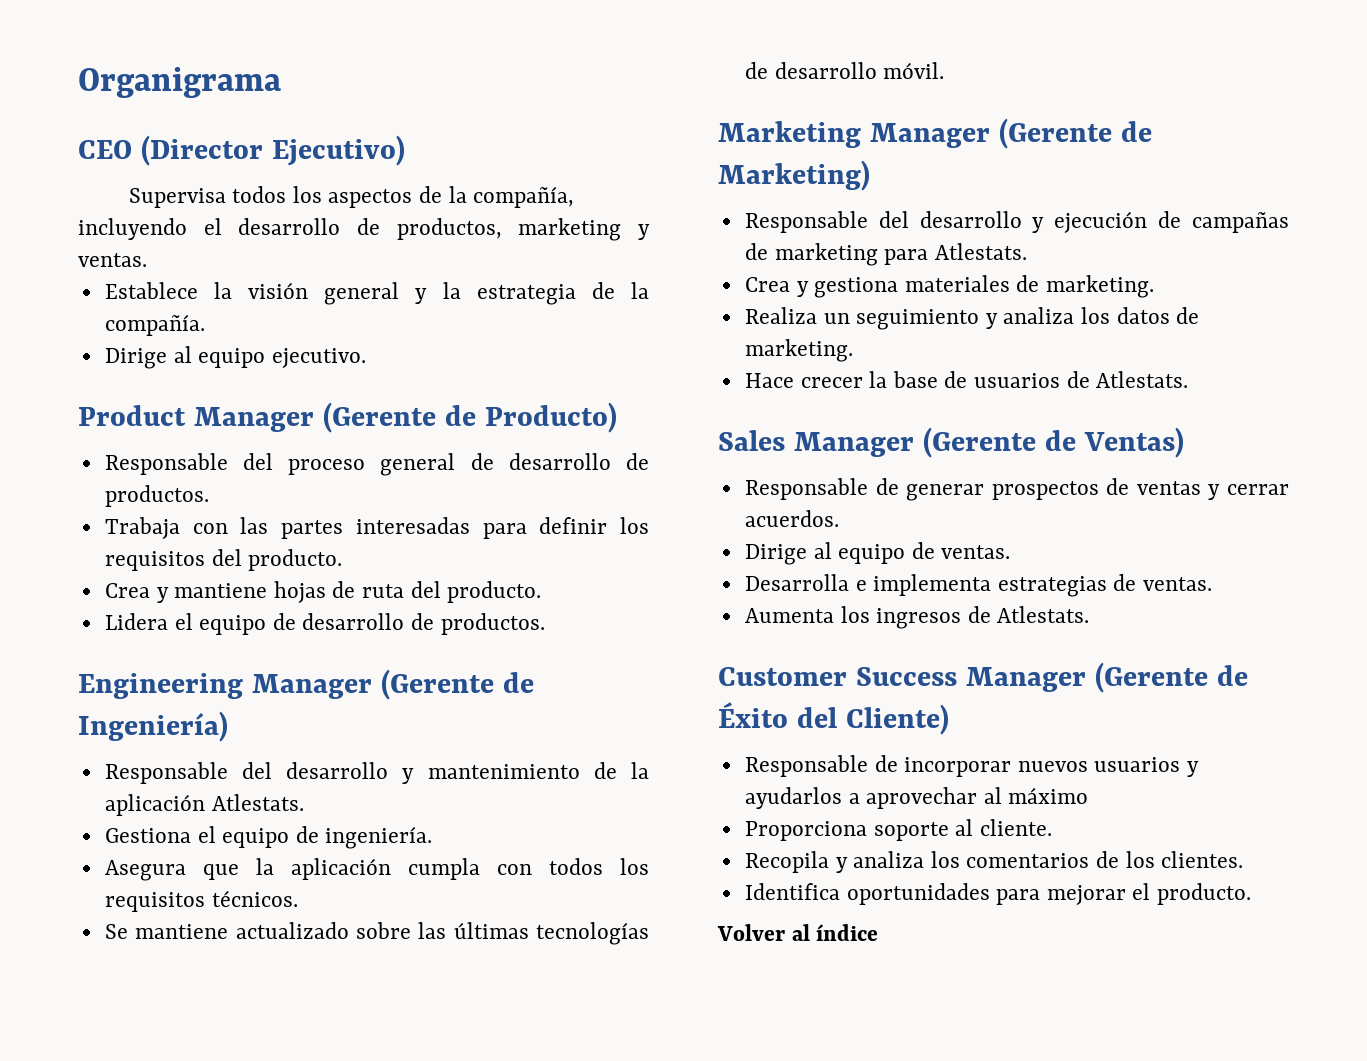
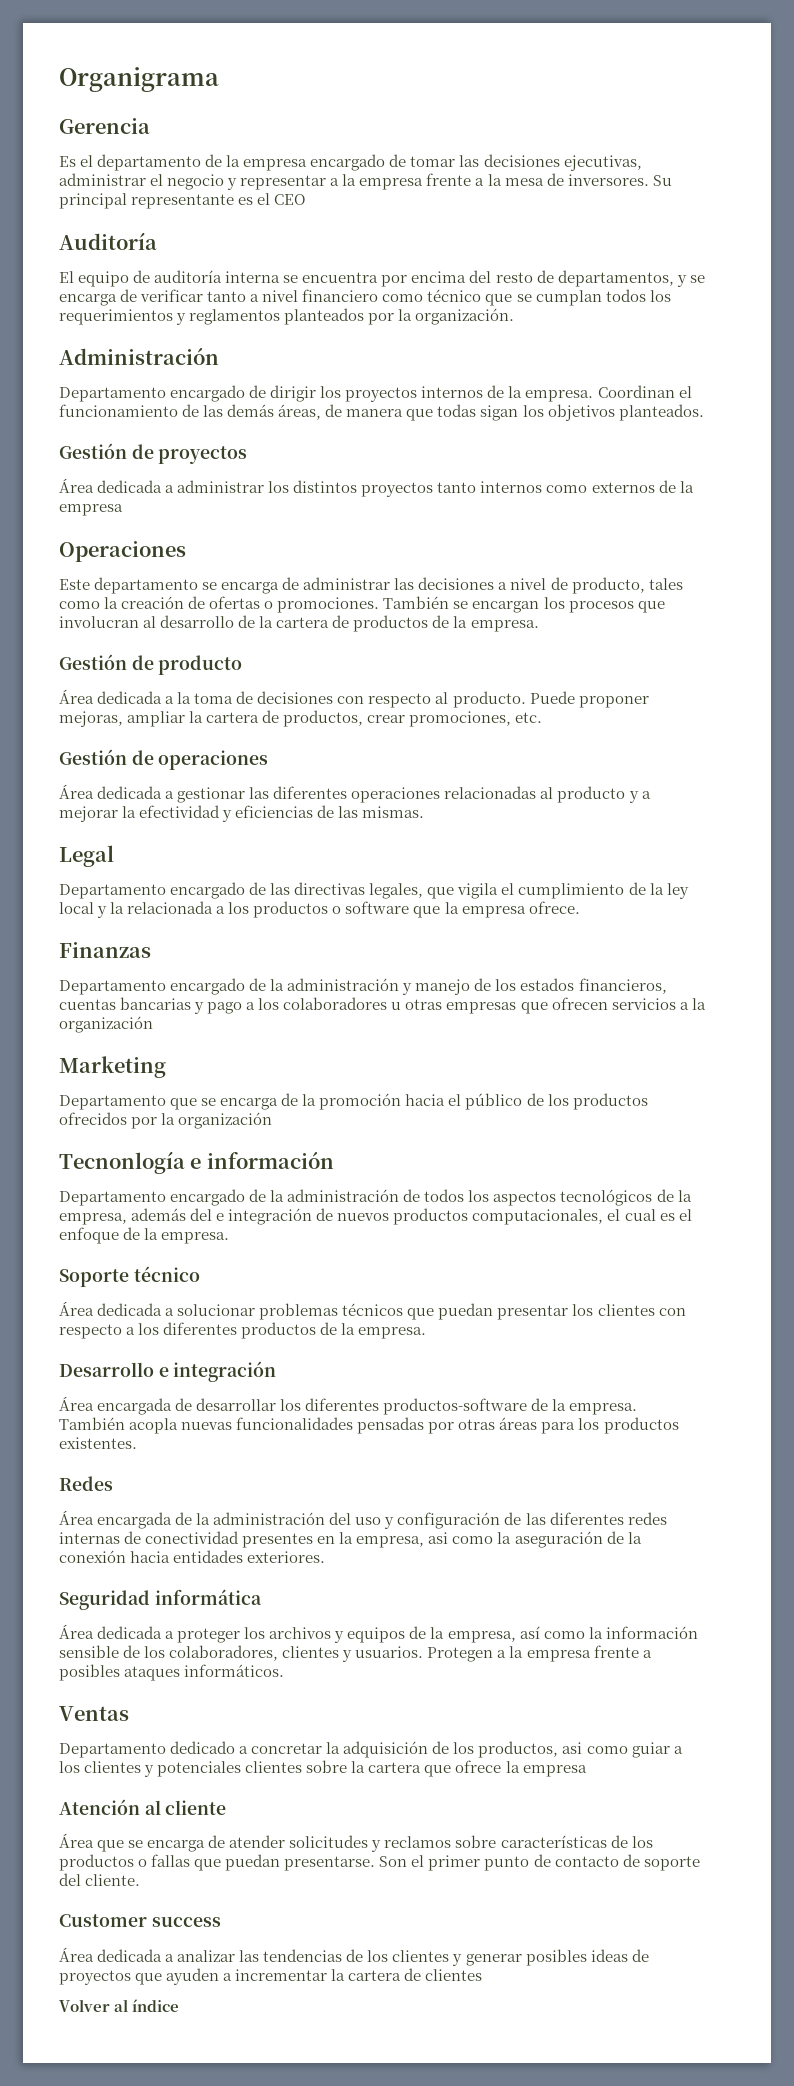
[78,135,405,166] [128,188,226,208] CEO (Director Ejecutivo) // Supervisa -> [59,118,150,134] [59,154,642,171] [59,173,672,190] [59,193,307,209] [59,232,157,250] [59,270,705,287] [59,289,671,306] [59,308,515,325] [59,347,219,365] [59,385,692,402] [59,404,704,421] [59,443,248,464] [59,478,694,497] [59,504,123,516] [59,541,186,562] [59,577,683,594] [59,596,665,613] [59,615,539,632] [59,654,243,675] [59,689,649,708] [59,710,543,727] [59,749,269,770] [59,784,651,803] [59,805,425,822] [59,845,114,867] [59,882,689,899] [59,901,580,918] [59,942,151,958] [59,978,667,995] [59,997,706,1014] [59,1016,153,1033] [59,1056,166,1078] [59,1093,648,1110] [59,1112,273,1129] [59,1151,334,1174] [59,1189,421,1206] Gerencia // Es el departamento de la empresa encargado de tomar las decisiones ejecutivas, administrar el negocio y representar a la empresa frente a la mesa de inversores. Su principal representante es el CEO // Auditoría // El equipo de auditoría interna se encuentra por encima del resto de departamentos, y se encarga de verificar tanto a nivel financiero como técnico que se cumplan todos los requerimientos y reglamentos planteados por la organización. // Administración // Departamento encargado de dirigir los proyectos internos de la empresa. Coordinan el funcionamiento de las demás áreas, de manera que todas sigan los objetivos planteados. // Gestión de proyectos // Área dedicada a administrar los distintos proyectos tanto internos como externos de la empresa // Operaciones // Este departamento se encarga de administrar las decisiones a nivel de producto, tales como la creación de ofertas o promociones. También se encargan los procesos que involucran al desarrollo de la cartera de productos de la empresa. // Gestión de producto // Área dedicada a la toma de decisiones con respecto al producto. Puede proponer mejoras, ampliar la cartera de productos, crear promociones, etc. // Gestión de operaciones // Área dedicada a gestionar las diferentes operaciones relacionadas al producto y a mejorar la efectividad y eficiencias de las mismas. // Legal // Departamento encargado de las directivas legales, que vigila el cumplimiento de la ley local y la relacionada a los productos o software que la empresa ofrece. // Finanzas // Departamento encargado de la administración y manejo de los estados financieros, cuentas bancarias y pago a los colaboradores u otras empresas que ofrecen servicios a la organización // Marketing // Departamento que se encarga de la promoción hacia el público de los productos ofrecidos por la organización // Tecnonlogía e información // Departamento encargado de la administración de
[419,186,575,208] [78,218,651,241] [78,253,147,267] [104,282,650,305] [104,314,205,336] [104,346,366,369] [78,402,617,433] [104,453,649,476] [104,485,209,507] [104,517,649,539] [104,549,343,571] [104,581,542,603] [104,613,545,635] [78,669,534,700] [78,711,228,742] [104,762,649,784] [104,794,304,816] [104,826,433,849] [104,858,649,881] [104,890,298,912] [104,922,650,945] [744,62,945,79] [718,118,1152,149] [718,160,870,191] [744,211,1289,233] [744,243,1027,266] [744,275,1155,298] [744,307,1200,330] [744,339,853,362] [744,371,1189,388] [718,427,1184,458] [744,478,1289,501] [744,510,839,527] [744,542,1011,565] [744,574,1213,597] [744,606,1090,629] [718,662,1248,693] [718,702,949,735] [744,755,1200,777] [744,787,1089,809] [744,819,1052,841] [744,851,1244,873] [744,883,1252,905] de la compañía, incluyendo el desarrollo de productos, marketing y ventas. // Establece la visión general y la estrategia de la compañía. // Dirige al equipo ejecutivo. // Product Manager (Gerente de Producto) // Responsable del proceso general de desarrollo de productos. // Trabaja con las partes interesadas para definir los requisitos del producto. // Crea y mantiene hojas de ruta del producto. // Lidera el equipo de desarrollo de productos. // Engineering Manager (Gerente de Ingeniería) // Responsable del desarrollo y mantenimiento de la aplicación Atlestats. // Gestiona el equipo de ingeniería. // Asegura que la aplicación cumpla con todos los requisitos técnicos. // Se mantiene actualizado sobre las últimas tecnologías de desarrollo móvil. // Marketing Manager (Gerente de Marketing) // Responsable del desarrollo y ejecución de campañas de marketing para Atlestats. // Crea y gestiona materiales de marketing. // Realiza un seguimiento y analiza los datos de marketing. // Hace crecer la base de usuarios de Atlestats. // Sales Manager (Gerente de Ventas) // Responsable de generar prospectos de ventas y cerrar acuerdos. // Dirige al equipo de ventas. // Desarrolla e implementa estrategias de ventas. // Aumenta los ingresos de Atlestats. // Customer Success Manager (Gerente de Éxito del Cliente) // Responsable de incorporar nuevos usuarios y ayudarlos a aprovechar al máximo // Proporciona soporte al cliente. // Recopila y analiza los comentarios de los clientes. // Identifica oportunidades para mejorar el producto. -> [560,1189,692,1206] [59,1208,692,1225] [59,1227,230,1244] [59,1266,200,1287] [59,1301,686,1320] [59,1322,427,1339] [59,1361,277,1382] [59,1396,638,1415] [59,1417,679,1434] [59,1437,137,1449] [59,1476,113,1491] [59,1510,667,1529] [59,1531,642,1548] [59,1550,326,1563] [59,1589,262,1610] [59,1624,698,1643] [59,1645,652,1662] [59,1664,285,1681] [59,1706,129,1721] [59,1741,683,1758] [59,1760,587,1777] [59,1799,227,1815] [59,1833,653,1852] [59,1854,700,1871] [59,1873,141,1886] [59,1914,221,1927] [59,1947,649,1966] [59,1968,483,1985] tecnológicos de la empresa, además del e integración de nuevos productos computacionales, el cual es el enfoque de la empresa. // Soporte técnico // Área dedicada a solucionar problemas técnicos que puedan presentar los clientes con respecto a los diferentes productos de la empresa. // Desarrollo e integración // Área encargada de desarrollar los diferentes productos-software de la empresa. También acopla nuevas funcionalidades pensadas por otras áreas para los productos existentes. // Redes // Área encargada de la administración del uso y configuración de las diferentes redes internas de conectividad presentes en la empresa, asi como la aseguración de la conexión hacia entidades exteriores. // Seguridad informática // Área dedicada a proteger los archivos y equipos de la empresa, así como la información sensible de los colaboradores, clientes y usuarios. Protegen a la empresa frente a posibles ataques informáticos. // Ventas // Departamento dedicado a concretar la adquisición de los productos, asi como guiar a los clientes y potenciales clientes sobre la cartera que ofrece la empresa // Atención al cliente // Área que se encarga de atender solicitudes y reclamos sobre características de los productos o fallas que puedan presentarse. Son el primer punto de contacto de soporte del cliente. // Customer success // Área dedicada a analizar las tendencias de los clientes y generar posibles ideas de proyectos que ayuden a incrementar la cartera de clientes

